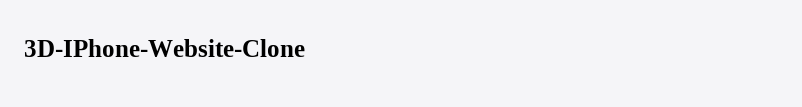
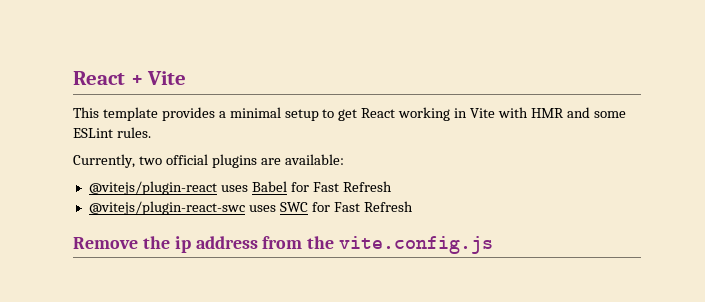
[24,39,305,57] 3D-IPhone-Website-Clone -> [73,71,187,85] [73,107,626,121] [73,127,151,138] [73,154,344,168] [88,181,392,195] [88,201,413,215] [73,236,494,254] React + Vite // This template provides a minimal setup to get React working in Vite with HMR and some ESLint rules. // Currently, two official plugins are available: // @vitejs/plugin-react uses Babel for Fast Refresh // @vitejs/plugin-react-swc uses SWC for Fast Refresh // Remove the ip address from the vite.config.js

